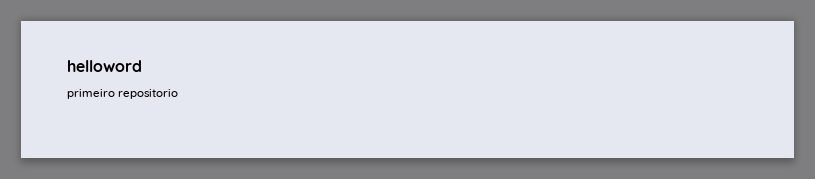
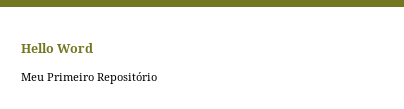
[67,60,142,72] [67,89,179,99] helloword // primeiro repositorio -> [21,43,94,53] [21,72,157,84] Hello Word // Meu Primeiro Repositório

